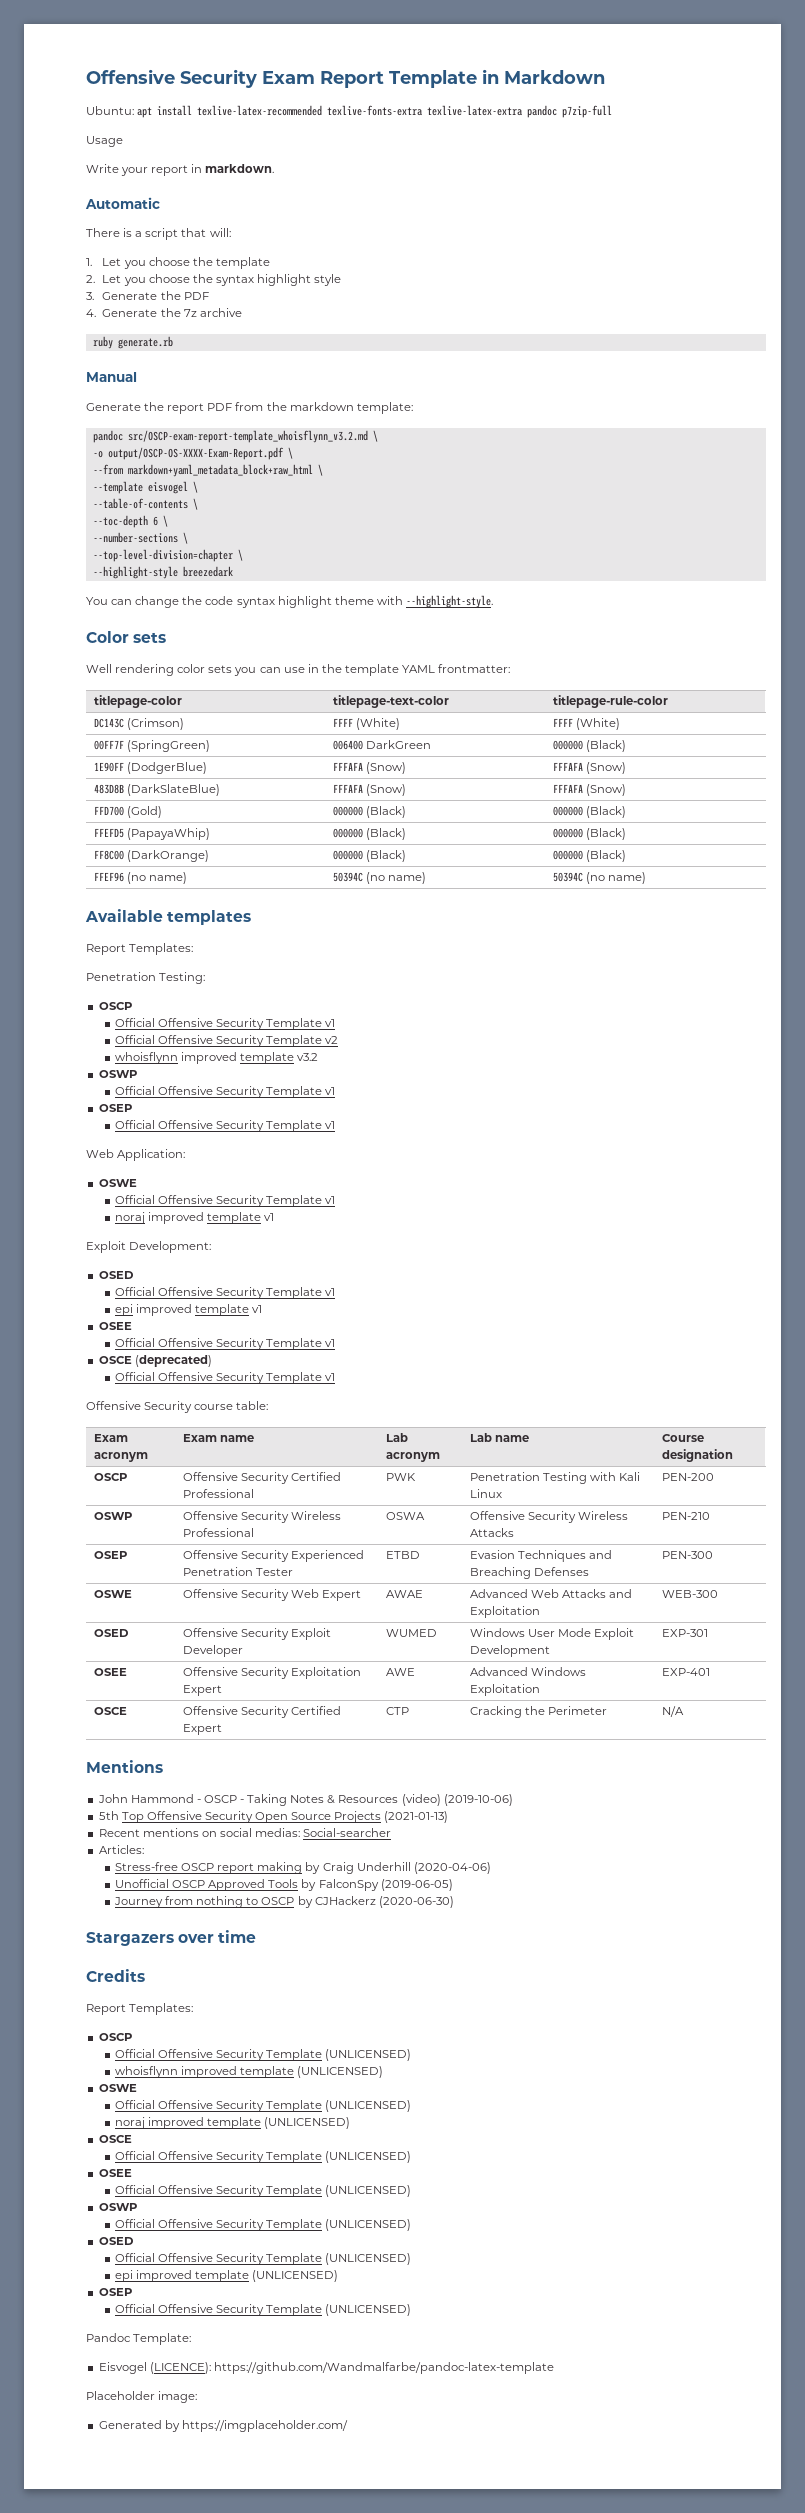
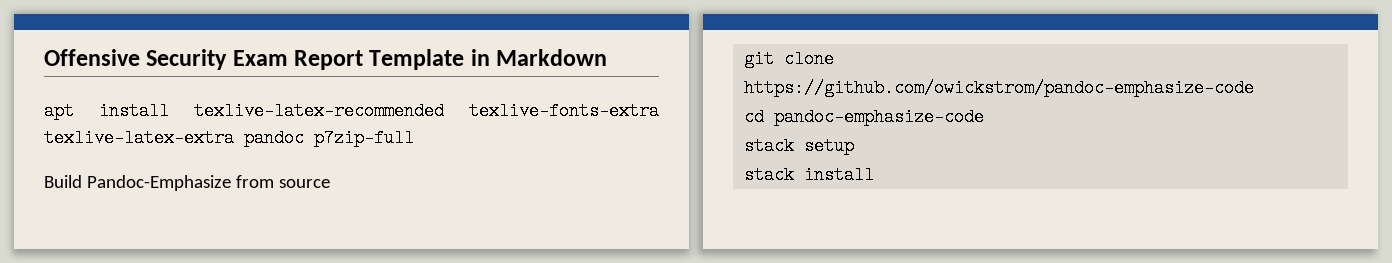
[86,106,134,115] Ubuntu: -> (608, 57) none
[86,136,123,147] [86,164,275,176] [85,197,160,209] [86,228,231,240] [86,257,270,269] [86,274,342,286] [86,291,209,300] [86,308,242,317] [92,336,173,349] [86,372,137,382] [86,402,413,414] [92,430,378,443] [92,447,293,460] [92,464,323,477] [92,481,198,494] [92,498,198,510] [92,515,168,528] [92,532,188,544] [92,549,243,562] [92,566,233,579] [86,595,493,608] [86,631,167,643] [86,664,511,676] [93,695,182,708] [332,695,449,708] [552,695,668,708] [93,718,184,730] [332,718,400,730] [552,718,620,730] [93,740,210,752] [332,740,431,750] [552,740,626,752] [93,762,207,774] [332,762,406,774] [552,762,626,774] [93,784,220,796] [332,784,406,796] [552,784,626,796] [93,806,162,818] [332,806,406,818] [552,806,626,818] [93,828,210,840] [332,828,406,840] [552,828,626,840] [93,850,209,862] [332,850,406,862] [552,850,626,862] [93,872,188,884] [332,872,427,884] [552,872,647,884] [85,909,252,925] [86,943,194,955] [86,972,206,984] [98,1002,132,1010] [115,1018,336,1030] [115,1035,339,1047] [115,1052,319,1064] [98,1070,137,1078] [115,1086,336,1098] [98,1104,132,1112] [115,1120,336,1132] [86,1149,186,1161] [98,1179,137,1187] [115,1195,336,1207] [115,1212,275,1224] [86,1241,212,1253] [98,1271,134,1279] [115,1287,336,1299] [115,1304,263,1316] [98,1322,132,1330] [115,1338,336,1350] [98,1355,212,1367] [115,1372,336,1384] [86,1401,269,1413] [93,1434,128,1442] [93,1452,148,1462] [182,1434,254,1442] [385,1433,408,1442] [385,1452,440,1462] [469,1433,529,1442] [661,1434,704,1442] [661,1449,733,1462] [93,1473,127,1481] [182,1472,342,1484] [182,1489,254,1498] [385,1473,416,1481] [469,1472,641,1484] [469,1489,502,1498] [661,1473,714,1481] [93,1512,132,1520] [182,1511,342,1523] [182,1528,254,1537] [385,1512,425,1520] [469,1511,629,1523] [469,1528,514,1537] [661,1512,710,1520] [93,1551,127,1559] [182,1550,365,1562] [182,1567,293,1576] [385,1551,420,1559] [469,1550,613,1562] [469,1567,589,1579] [661,1551,713,1559] [93,1590,132,1598] [182,1589,362,1601] [385,1590,423,1598] [469,1589,633,1598] [469,1606,540,1618] [661,1590,718,1598] [93,1629,129,1637] [182,1628,332,1640] [182,1645,243,1657] [385,1629,437,1637] [469,1628,635,1640] [469,1645,550,1657] [661,1629,708,1637] [93,1668,127,1676] [182,1667,362,1679] [182,1685,222,1696] [385,1668,415,1676] [469,1667,586,1676] [469,1684,540,1696] [661,1668,710,1676] [93,1707,127,1715] [182,1706,342,1718] [182,1724,222,1735] [385,1707,409,1715] [469,1706,608,1718] [661,1706,684,1717] [86,1760,163,1773] [97,1794,513,1806] [98,1811,449,1823] [98,1828,392,1837] [98,1845,144,1854] [115,1862,491,1874] [115,1879,453,1891] [114,1896,454,1908] [86,1930,257,1946] [86,1969,145,1982] [86,2003,194,2015] [98,2033,132,2041] [115,2049,412,2061] [115,2066,384,2078] [98,2084,137,2092] [115,2100,412,2112] [115,2117,351,2129] [98,2135,132,2143] [115,2151,412,2163] [98,2169,132,2177] [115,2185,412,2197] [98,2203,137,2211] [115,2219,412,2231] [98,2237,134,2245] [115,2253,412,2265] [115,2270,339,2282] [98,2288,132,2296] [115,2304,412,2316] [86,2333,192,2345] [98,2362,554,2374] [86,2391,198,2403] [98,2420,348,2432] Usage // Write your report in markdown. // Automatic // There is a script that will: // 1. Let you choose the template // 2. Let you choose the syntax highlight style // 3. Generate the PDF // 4. Generate the 7z archive // ruby generate.rb // Manual // Generate the report PDF from the markdown template: // pandoc src/OSCP-exam-report-template_whoisflynn_v3.2.md \ // -o output/OSCP-OS-XXXX-Exam-Report.pdf \ // --from markdown+yaml_metadata_block+raw_html \ // --template eisvogel \ // --table-of-contents \ // --toc-depth 6 \ // --number-sections \ // --top-level-division=chapter \ // --highlight-style breezedark // You can change the code syntax highlight theme with --highlight-style. // Color sets // Well rendering color sets you can use in the template YAML frontmatter: // titlepage-color | titlepage-text-color | titlepage-rule-color // DC143C (Crimson) | FFFF (White) | FFFF (White) // 00FF7F (SpringGreen) | 006400 DarkGreen | 000000 (Black) // 1E90FF (DodgerBlue) | FFFAFA (Snow) | FFFAFA (Snow) // 483D8B (DarkSlateBlue) | FFFAFA (Snow) | FFFAFA (Snow) // FFD700 (Gold) | 000000 (Black) | 000000 (Black) // FFEFD5 (PapayaWhip) | 000000 (Black) | 000000 (Black) // FF8C00 (DarkOrange) | 000000 (Black) | 000000 (Black) // FFEF96 (no name) | 50394C (no name) | 50394C (no name) // Available templates // Report Templates: // Penetration Testing: // OSCP // Official Offensive Security Template v1 // Official Offensive Security Template v2 // whoisflynn improved template v3.2 // OSWP // Official Offensive Security Template v1 // OSEP // Official Offensive Security Template v1 // Web Application: // OSWE // Official Offensive Security Template v1 // noraj improved template v1 // Exploit Development: // OSED // Official Offensive Security Template v1 // epi improved template v1 // OSEE // Official Offensive Security Template v1 // OSCE (deprecated) // Official Offensive Security Template v1 // Offensive Security course table: // Exam acronym | Exam name | Lab acronym | Lab name | Course designation // OSCP | Offensive Security Certified Professional | PWK | Penetration Testing with Kali Linux | PEN-200 // OSWP | Offensive Security Wireless Professional | OSWA | Offensive Security Wireless Attacks | PEN-210 // OSEP | Offensive Security Experienced Penetration Tester | ETBD | Evasion Techniques and Breaching Defenses | PEN-300 // OSWE | Offensive Security Web Expert | AWAE | Advanced Web Attacks and Exploitation | WEB-300 // OSED | Offensive Security Exploit Developer | WUMED | Windows User Mode Exploit Development | EXP-301 // OSEE | Offensive Security Exploitation Expert | AWE | Advanced Windows Exploitation | EXP-401 // OSCE | Offensive Security Certified Expert | CTP | Cracking the Perimeter | N/A // Mentions // John Hammond - OSCP - Taking Notes & Resources (video) (2019-10-06) // 5th Top Offensive Security Open Source Projects (2021-01-13) // Recent mentions on social medias: Social-searcher // Articles: // Stress-free OSCP report making by Craig Underhill (2020-04-06) // Unofficial OSCP Approved Tools by FalconSpy (2019-06-05) // Journey from nothing to OSCP by CJHackerz (2020-06-30) // Stargazers over time // Credits // Report Templates: // OSCP // Official Offensive Security Template (UNLICENSED) // whoisflynn improved template (UNLICENSED) // OSWE // Official Offensive Security Template (UNLICENSED) // noraj improved template (UNLICENSED) // OSCE // Official Offensive Security Template (UNLICENSED) // OSEE // Official Offensive Security Template (UNLICENSED) // OSWP // Official Offensive Security Template (UNLICENSED) // OSED // Official Offensive Security Template (UNLICENSED) // epi improved template (UNLICENSED) // OSEP // Official Offensive Security Template (UNLICENSED) // Pandoc Template: // Eisvogel (LICENCE): https://github.com/Wandmalfarbe/pandoc-latex-template // Placeholder image: // Generated by https://imgplaceholder.com/ -> [44,175,330,191] [744,50,835,68] [744,79,1255,97] [744,108,985,126] [744,137,855,155] [744,166,875,184] Build Pandoc-Emphasize from source // git clone https://github.com/owickstrom/pandoc-emphasize-code // cd pandoc-emphasize-code // stack setup // stack install

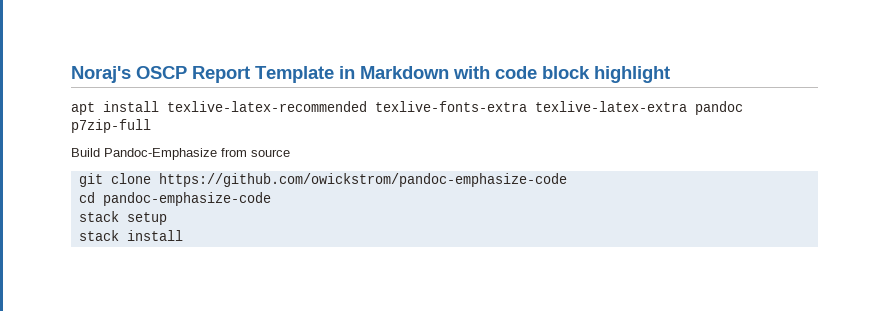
[44,49,288,70] Offensive Security Exam -> [71,66,187,83] Noraj's OSCP
(608, 57) none -> [453,66,670,83] with code block highlight

